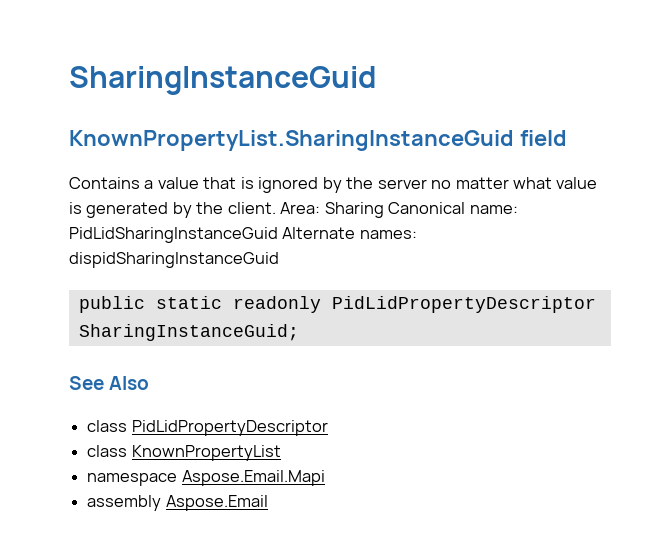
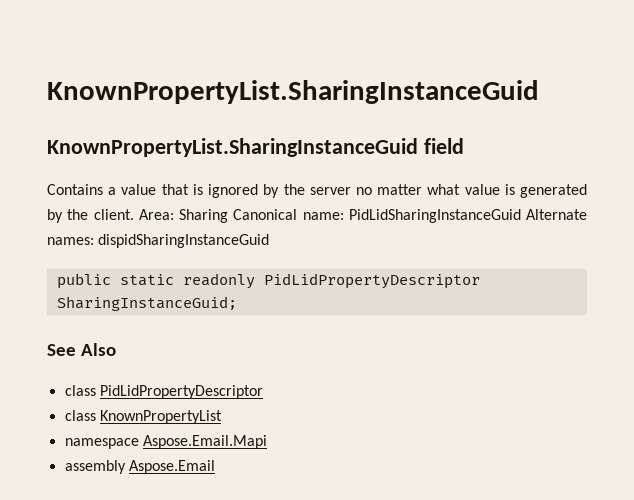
[69,66,377,95] SharingInstanceGuid -> [47,80,539,104] KnownPropertyList.SharingInstanceGuid

